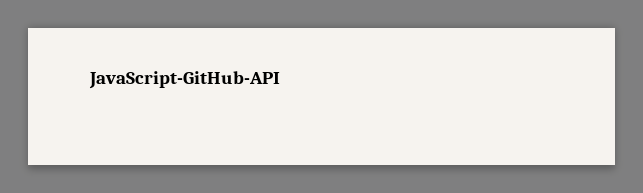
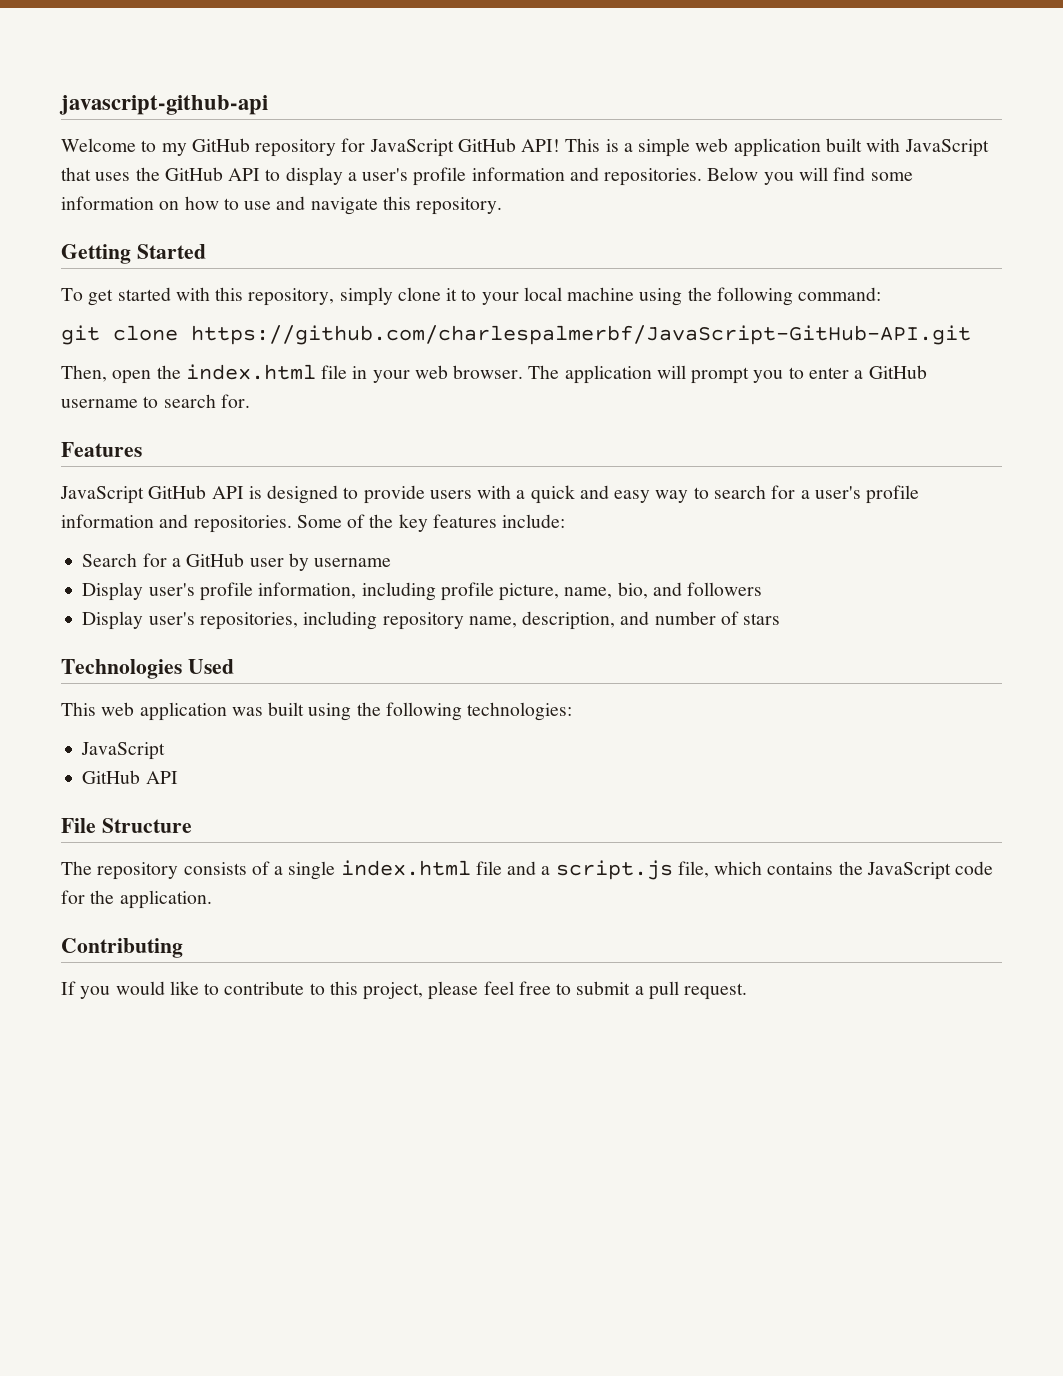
[89,71,280,89] JavaScript-GitHub-API -> [59,95,268,115] [61,138,989,157] [61,167,913,186] [61,196,503,215] [61,244,206,264] [61,287,882,306] [61,325,971,345] [61,364,927,384] [61,394,250,408] [61,442,142,457] [60,485,920,504] [61,514,566,533] [82,553,392,571] [82,582,763,601] [82,611,781,630] [61,659,234,679] [61,702,573,721] [81,742,166,760] [82,770,178,784] [61,818,192,833] [61,860,994,880] [61,890,212,909] [61,938,183,958] [61,981,748,1000] javascript-github-api // Welcome to my GitHub repository for JavaScript GitHub API! This is a simple web application built with JavaScript that uses the GitHub API to display a user's profile information and repositories. Below you will find some information on how to use and navigate this repository. // Getting Started // To get started with this repository, simply clone it to your local machine using the following command: // git clone https://github.com/charlespalmerbf/JavaScript-GitHub-API.git // Then, open the index.html file in your web browser. The application will prompt you to enter a GitHub username to search for. // Features // JavaScript GitHub API is designed to provide users with a quick and easy way to search for a user's profile information and repositories. Some of the key features include: // Search for a GitHub user by username // Display user's profile information, including profile picture, name, bio, and followers // Display user's repositories, including repository name, description, and number of stars // Technologies Used // This web application was built using the following technologies: // JavaScript // GitHub API // File Structure // The repository consists of a single index.html file and a script.js file, which contains the JavaScript code for the application. // Contributing // If you would like to contribute to this project, please feel free to submit a pull request.

